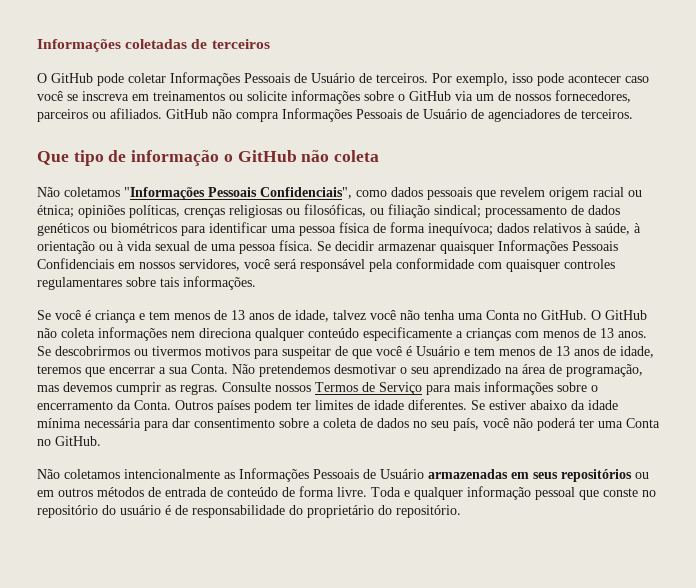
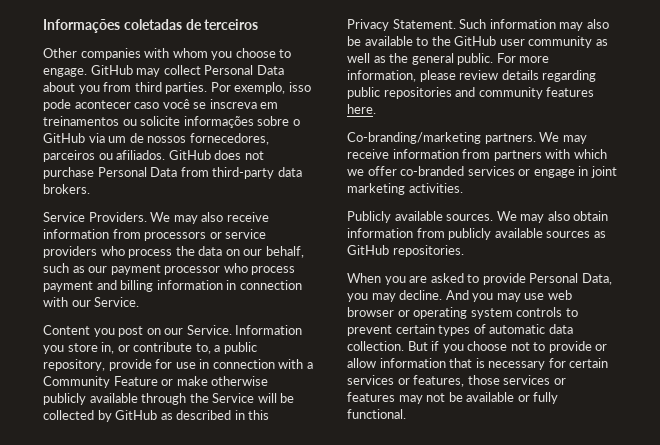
[37,72,428,86] O GitHub pode coletar Informações Pessoais de Usuário de terceiros. -> [43,48,292,60] [43,65,284,77] [43,82,208,94] Other companies with whom you choose to engage. GitHub may collect Personal Data about you from third parties.
[212,108,633,122] [37,150,380,166] [37,187,642,200] [37,204,620,218] [37,222,641,236] [37,240,618,254] [37,258,615,272] [37,276,256,290] [37,310,647,323] [37,327,647,341] [37,346,654,359] [37,364,643,377] [37,381,598,395] [37,399,618,413] [37,418,660,431] [37,436,101,446] [37,468,649,482] [37,486,656,500] [37,505,461,518] não compra Informações Pessoais de Usuário de agenciadores de terceiros. // Que tipo de informação o GitHub não coleta // Não coletamos "Informações Pessoais Confidenciais", como dados pessoais que revelem origem racial ou étnica; opiniões políticas, crenças religiosas ou filosóficas, ou filiação sindical; processamento de dados genéticos ou biométricos para identificar uma pessoa física de forma inequívoca; dados relativos à saúde, à orientação ou à vida sexual de uma pessoa física. Se decidir armazenar quaisquer Informações Pessoais Confidenciais em nossos servidores, você será responsável pela conformidade com quaisquer controles regulamentares sobre tais informações. // Se você é criança e tem menos de 13 anos de idade, talvez você não tenha uma Conta no GitHub. O GitHub não coleta informações nem direciona qualquer conteúdo especificamente a crianças com menos de 13 anos. Se descobrirmos ou tivermos motivos para suspeitar de que você é Usuário e tem menos de 13 anos de idade, teremos que encerrar a sua Conta. Não pretendemos desmotivar o seu aprendizado na área de programação, mas devemos cumprir as regras. Consulte nossos Termos de Serviço para mais informações sobre o encerramento da Conta. Outros países podem ter limites de idade diferentes. Se estiver abaixo da idade mínima necessária para dar consentimento sobre a coleta de dados no seu país, você não poderá ter uma Conta no GitHub. // Não coletamos intencionalmente as Informações Pessoais de Usuário armazenadas em seus repositórios ou em outros métodos de entrada de conteúdo de forma livre. Toda e qualquer informação pessoal que conste no repositório do usuário é de responsabilidade do proprietário do repositório. -> [214,150,264,160] [43,167,302,179] [43,184,90,194] [43,212,269,224] [43,229,267,241] [43,246,304,258] [43,263,296,275] [43,280,302,292] [43,297,140,307] [43,325,303,337] [43,342,257,354] [43,359,313,371] [43,376,269,388] [43,393,295,405] [43,410,270,422] [347,19,609,31] [347,36,608,48] [347,53,550,65] [347,70,597,82] [347,87,595,99] [347,104,376,114] [347,132,587,144] [347,149,607,161] [347,166,617,178] [347,183,463,195] [347,211,609,223] [347,228,606,240] [347,245,464,257] [347,273,612,285] [347,290,572,302] [347,307,578,319] [347,324,573,336] [347,341,608,353] [347,358,609,370] [347,375,566,387] [347,392,559,404] [347,409,406,419] does not purchase Personal Data from third-party data brokers. // Service Providers. We may also receive information from processors or service providers who process the data on our behalf, such as our payment processor who process payment and billing information in connection with our Service. // Content you post on our Service. Information you store in, or contribute to, a public repository, provide for use in connection with a Community Feature or make otherwise publicly available through the Service will be collected by GitHub as described in this Privacy Statement. Such information may also be available to the GitHub user community as well as the general public. For more information, please review details regarding public repositories and community features here. // Co-branding/marketing partners. We may receive information from partners with which we offer co-branded services or engage in joint marketing activities. // Publicly available sources. We may also obtain information from publicly available sources as GitHub repositories. // When you are asked to provide Personal Data, you may decline. And you may use web browser or operating system controls to prevent certain types of automatic data collection. But if you choose not to provide or allow information that is necessary for certain services or features, those services or features may not be available or fully functional.

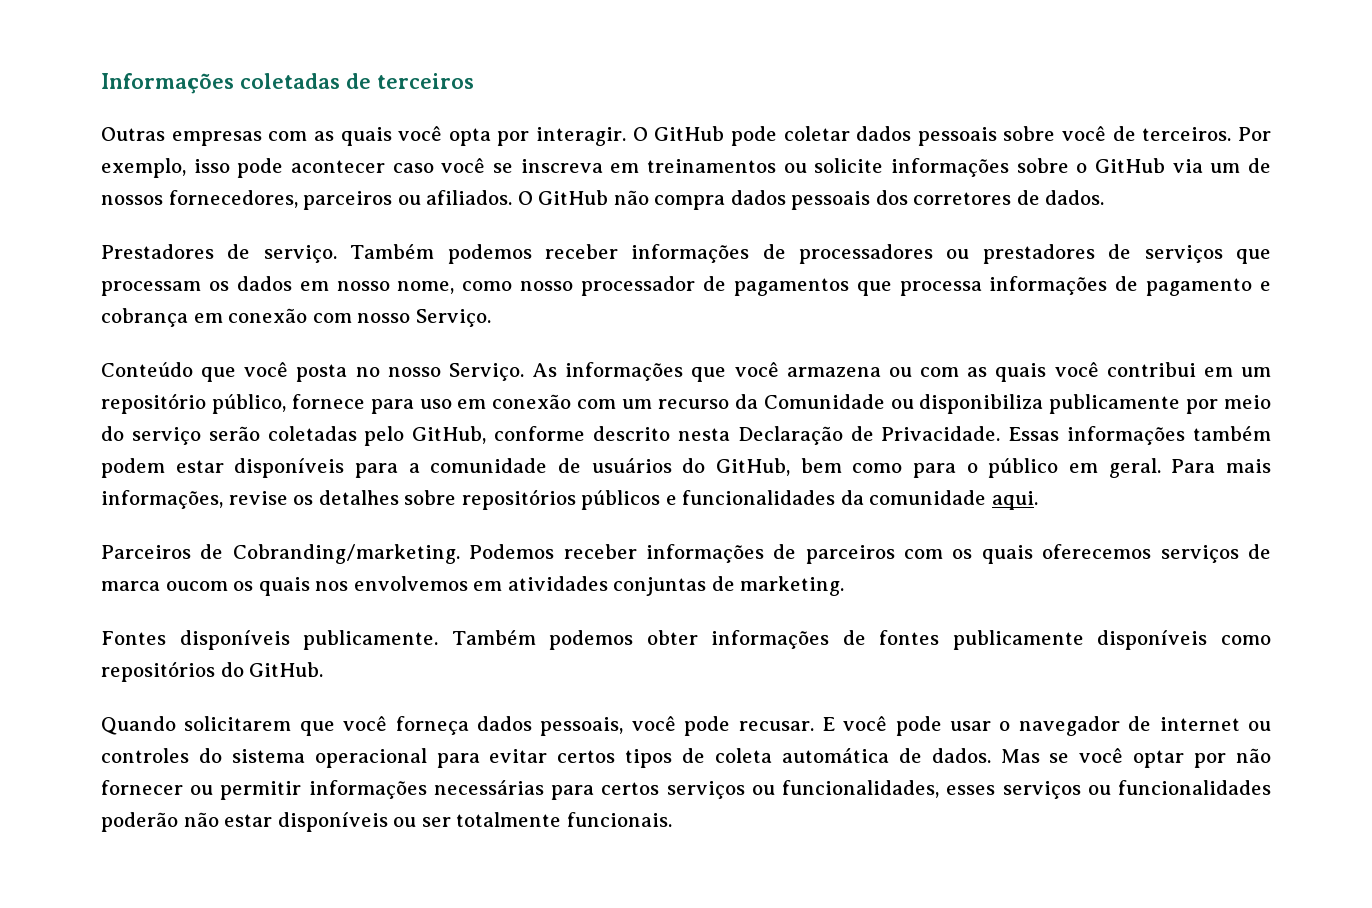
[43,48,292,60] [43,65,284,77] [43,82,208,94] Other companies with whom you choose to engage. GitHub may collect Personal Data about you from third parties. -> [101,126,1232,146] Outras empresas com as quais você opta por interagir. O GitHub pode coletar dados pessoais sobre você de terceiros.
[168,150,264,160] [43,167,302,179] [43,184,90,194] [43,212,269,224] [43,229,267,241] [43,246,304,258] [43,263,296,275] [43,280,302,292] [43,297,140,307] [43,325,303,337] [43,342,257,354] [43,359,313,371] [43,376,269,388] [43,393,295,405] [43,410,270,422] [347,19,609,31] [347,36,608,48] [347,53,550,65] [347,70,597,82] [347,87,595,99] [347,104,376,114] [347,132,587,144] [347,149,607,161] [347,166,617,178] [347,183,463,195] [347,211,609,223] [347,228,606,240] [347,245,464,257] [347,273,612,285] [347,290,572,302] [347,307,578,319] [347,324,573,336] [347,341,608,353] [347,358,609,370] [347,375,566,387] [347,392,559,404] [347,409,406,419] GitHub does not purchase Personal Data from third-party data brokers. // Service Providers. We may also receive information from processors or service providers who process the data on our behalf, such as our payment processor who process payment and billing information in connection with our Service. // Content you post on our Service. Information you store in, or contribute to, a public repository, provide for use in connection with a Community Feature or make otherwise publicly available through the Service will be collected by GitHub as described in this Privacy Statement. Such information may also be available to the GitHub user community as well as the general public. For more information, please review details regarding public repositories and community features here. // Co-branding/marketing partners. We may receive information from partners with which we offer co-branded services or engage in joint marketing activities. // Publicly available sources. We may also obtain information from publicly available sources as GitHub repositories. // When you are asked to provide Personal Data, you may decline. And you may use web browser or operating system controls to prevent certain types of automatic data collection. But if you choose not to provide or allow information that is necessary for certain services or features, those services or features may not be available or fully functional. -> [517,190,1105,210] [101,244,1271,264] [101,276,1271,296] [101,308,491,327] [101,362,1271,382] [101,393,1271,414] [101,426,1272,446] [101,458,1271,478] [101,489,1038,510] [101,544,1271,564] [101,576,845,596] [101,630,1271,650] [101,661,324,682] [101,716,1271,736] [101,748,1272,768] [101,780,1272,800] [101,812,672,832] O GitHub não compra dados pessoais dos corretores de dados. // Prestadores de serviço. Também podemos receber informações de processadores ou prestadores de serviços que processam os dados em nosso nome, como nosso processador de pagamentos que processa informações de pagamento e cobrança em conexão com nosso Serviço. // Conteúdo que você posta no nosso Serviço. As informações que você armazena ou com as quais você contribui em um repositório público, fornece para uso em conexão com um recurso da Comunidade ou disponibiliza publicamente por meio do serviço serão coletadas pelo GitHub, conforme descrito nesta Declaração de Privacidade. Essas informações também podem estar disponíveis para a comunidade de usuários do GitHub, bem como para o público em geral. Para mais informações, revise os detalhes sobre repositórios públicos e funcionalidades da comunidade aqui. // Parceiros de Cobranding/marketing. Podemos receber informações de parceiros com os quais oferecemos serviços de marca oucom os quais nos envolvemos em atividades conjuntas de marketing. // Fontes disponíveis publicamente. Também podemos obter informações de fontes publicamente disponíveis como repositórios do GitHub. // Quando solicitarem que você forneça dados pessoais, você pode recusar. E você pode usar o navegador de internet ou controles do sistema operacional para evitar certos tipos de coleta automática de dados. Mas se você optar por não fornecer ou permitir informações necessárias para certos serviços ou funcionalidades, esses serviços ou funcionalidades poderão não estar disponíveis ou ser totalmente funcionais.

